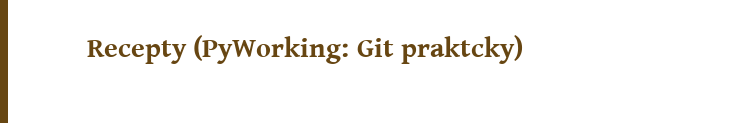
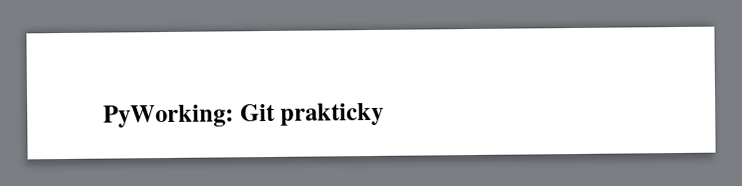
[87,35,524,64] Recepty (PyWorking: Git praktcky) -> [103,102,385,128] PyWorking: Git prakticky

